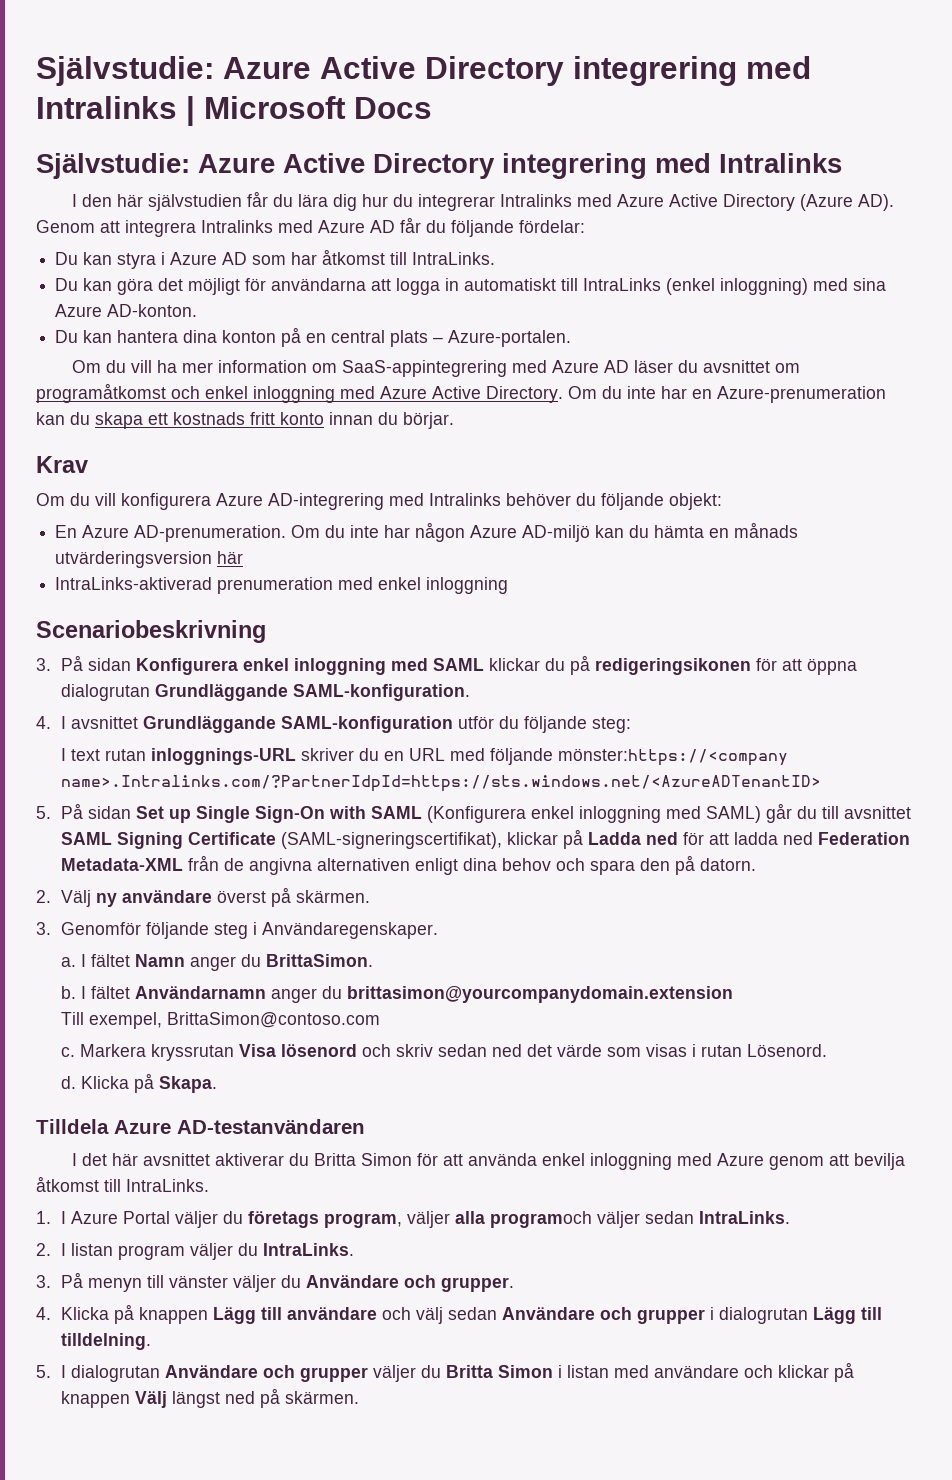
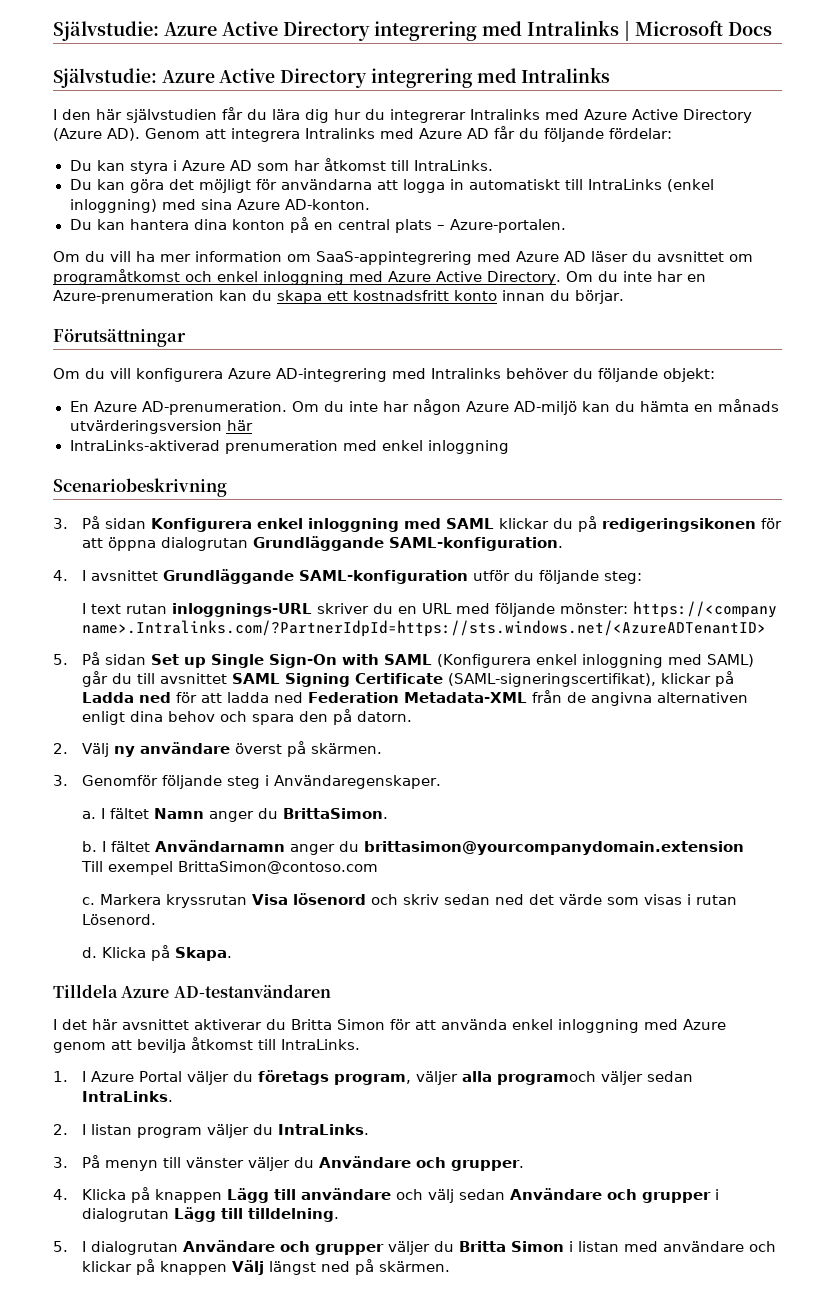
[173,412,275,425] kostnads fritt -> [353,290,449,301] kostnadsfritt
[36,456,88,473] Krav -> [53,329,186,347] Förutsättningar
[558,748,789,766] mönster:https://<company -> [560,601,778,618] mönster: https://<company
[89,1012,163,1029] exempel, -> [108,861,174,875] exempel

